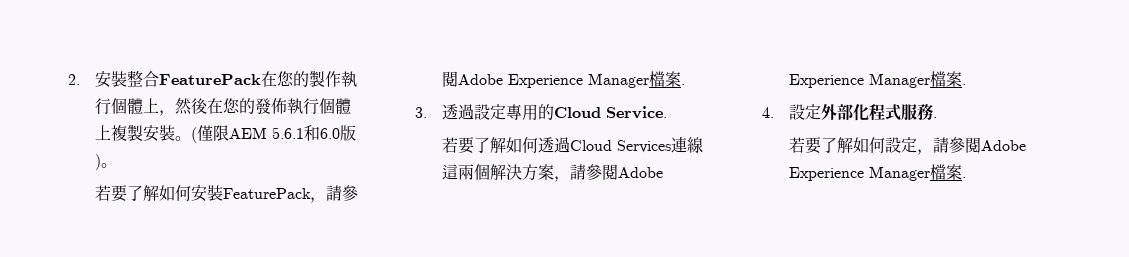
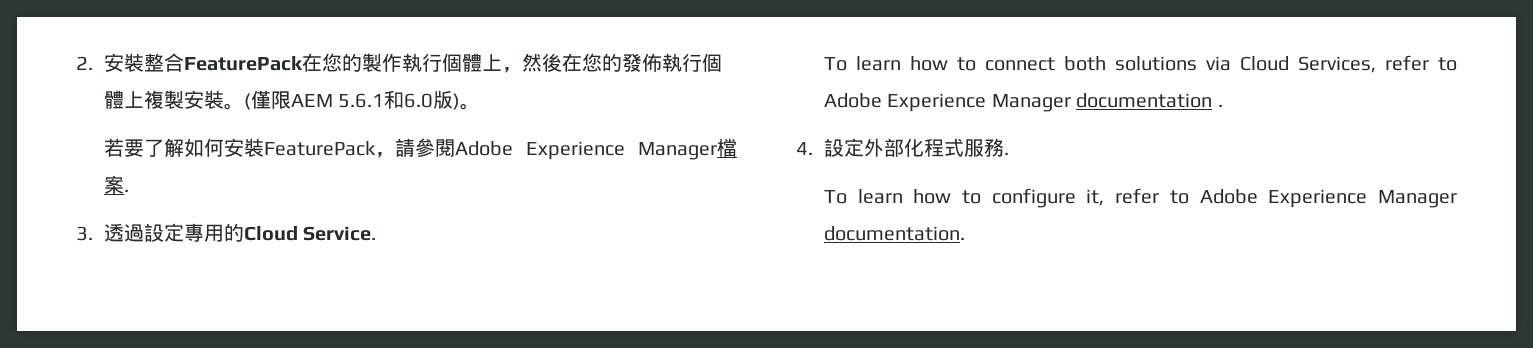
[442,136,704,154] [442,164,664,182] [789,71,963,88] 若要了解如何透過Cloud Services連線這兩個解決方案，請參閱Adobe Experience Manager檔案 -> [823,55,1457,73] [823,93,1213,112] To learn how to connect both solutions via Cloud Services, refer to Adobe Experience Manager documentation
[789,137,1027,155] [789,164,967,181] 若要了解如何設定，請參閱Adobe Experience Manager檔案. -> [823,188,1457,208] [823,226,965,241] To learn how to configure it, refer to Adobe Experience Manager documentation.

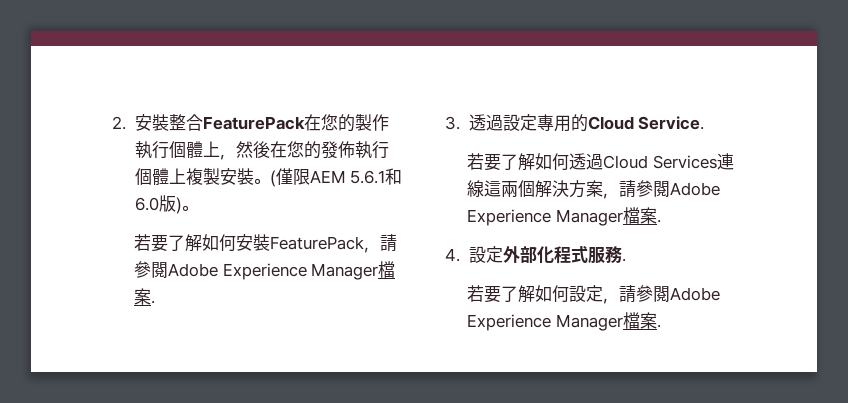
[823,55,1457,73] [823,93,1213,112] To learn how to connect both solutions via Cloud Services, refer to Adobe Experience Manager documentation -> [467,153,734,171] [467,180,721,199] [467,207,657,226] 若要了解如何透過Cloud Services連線這兩個解決方案，請參閱Adobe Experience Manager檔案
[823,188,1457,208] [823,226,965,241] To learn how to configure it, refer to Adobe Experience Manager documentation. -> [467,285,721,304] [467,312,661,331] 若要了解如何設定，請參閱Adobe Experience Manager檔案.

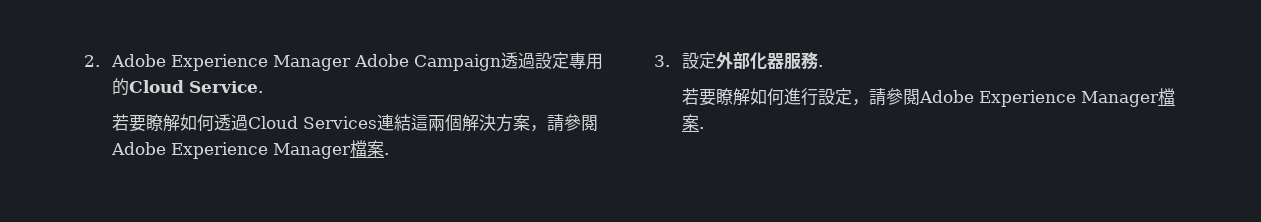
[134,114,389,132] [134,141,389,160] [134,168,403,187] [134,195,198,214] [134,234,398,253] [134,261,396,280] [134,288,156,305] [445,116,460,130] 安裝整合FeaturePack在您的製作執行個體上，然後在您的發佈執行個體上複製安裝。(僅限AEM 5.6.1和6.0版)。 // 若要了解如何安裝FeaturePack，請參閱Adobe Experience Manager檔案. // 3. -> [110,54,501,71] Adobe Experience Manager Adobe Campaign
[501,154,519,170] 了 -> [145,114,163,131] 瞭
[467,180,485,197] 線 -> [393,114,411,131] 結
[445,248,460,262] 4. -> [654,55,670,67] 3.
[553,246,588,264] 程式 -> [766,53,784,70] 器
[501,285,570,303] 了解如何 -> [715,88,818,106] 瞭解如何進行

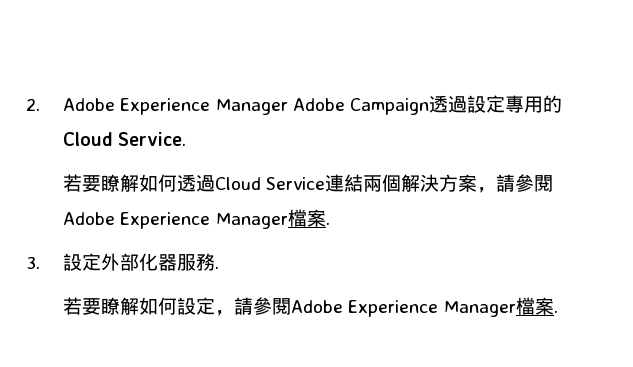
[302,114,428,131] Services連結這 -> [266,174,364,192] Service連結
[783,88,818,106] 進行 -> (178, 306) none

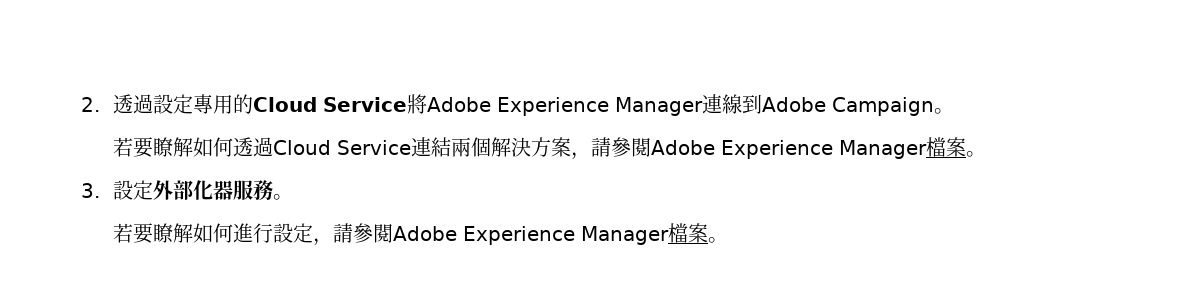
[63,98,429,115] Adobe Experience Manager Adobe Campaign -> (100, 104) none
[118,132,187,146] Service. -> [322,94,954,116] Service將Adobe Experience Manager連線到Adobe Campaign。
[325,222,330,225] . -> [965,151,986,157] 。
[215,266,220,269] [63,297,178,315] . // 若要瞭解如何 -> [272,194,293,200] [112,223,273,244] 。 // 若要瞭解如何進行
[553,310,558,313] . -> [707,237,728,243] 。

